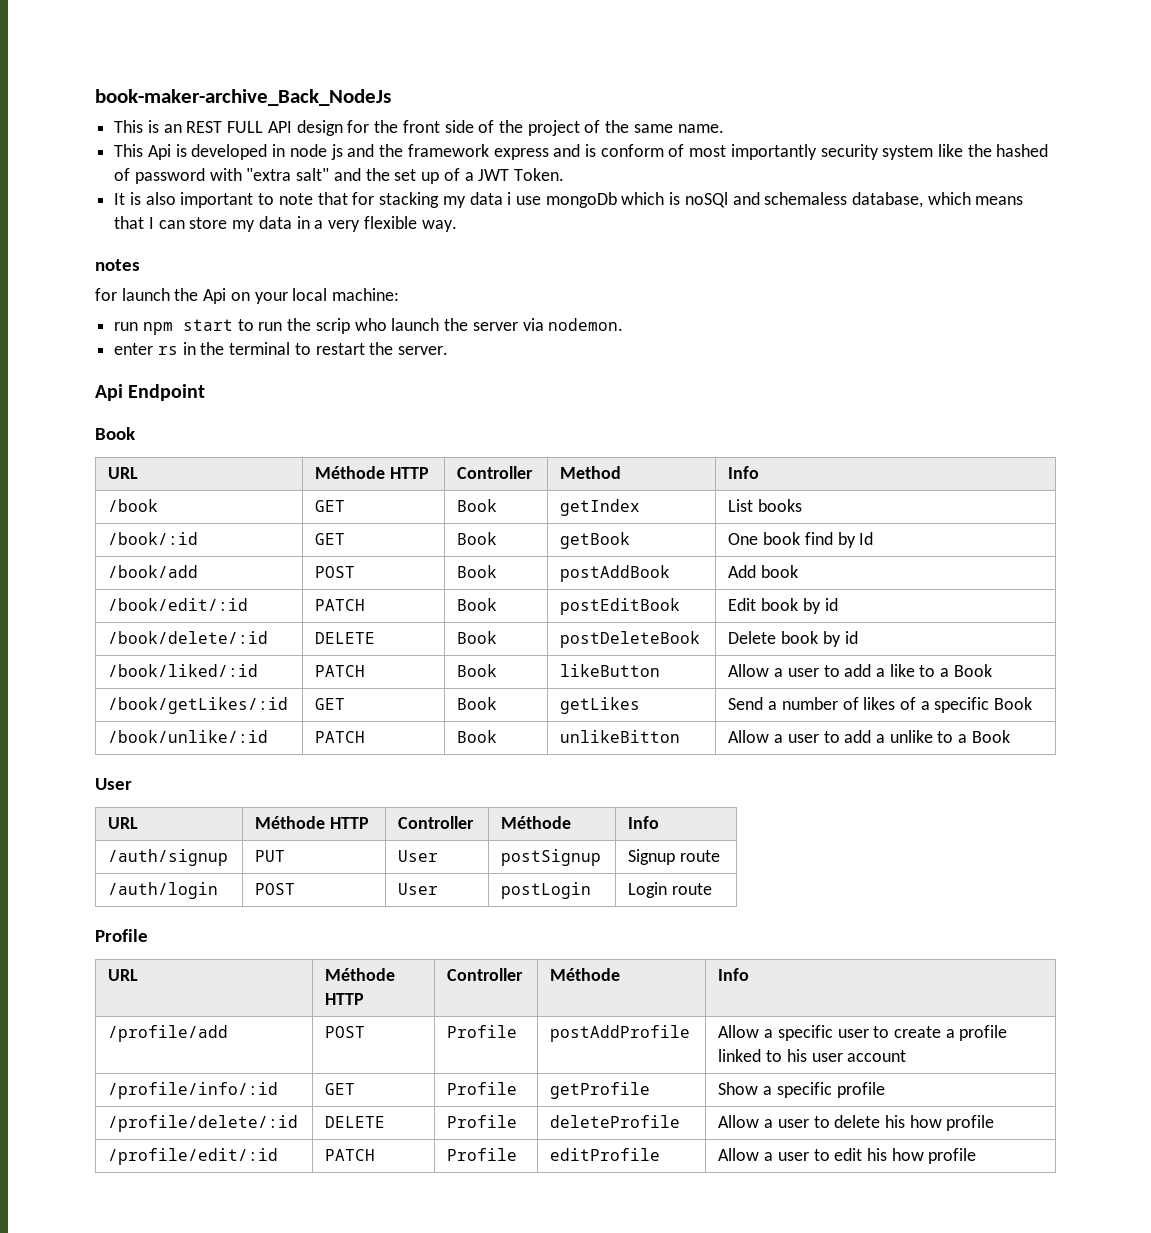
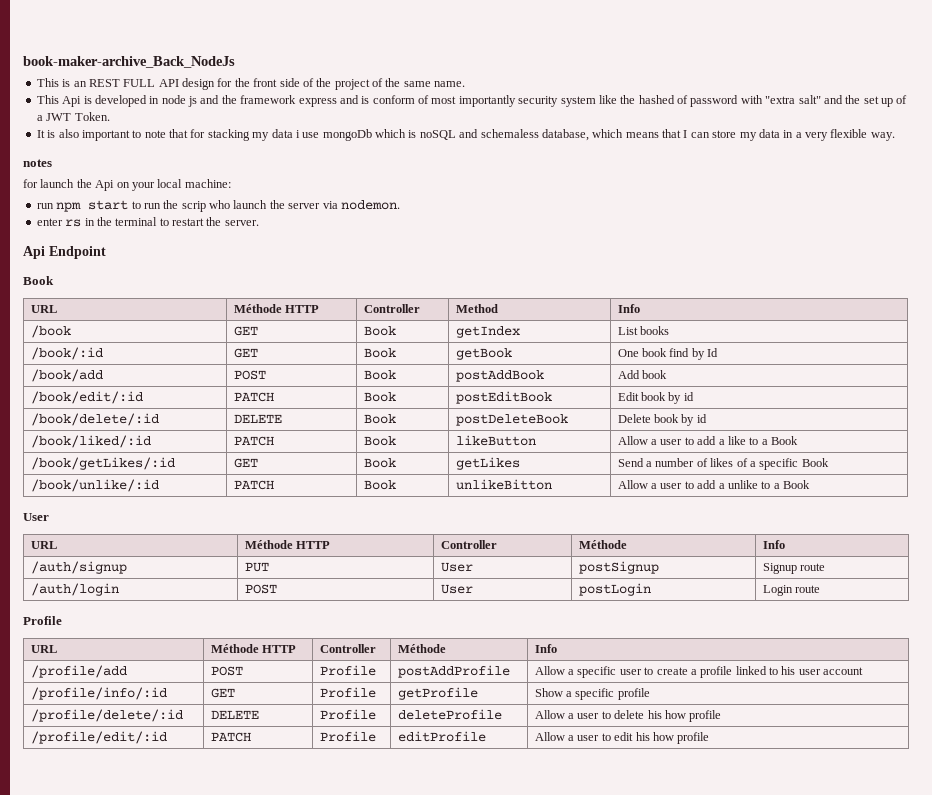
[684,192,728,208] noSQl -> [419,130,456,140] noSQL

